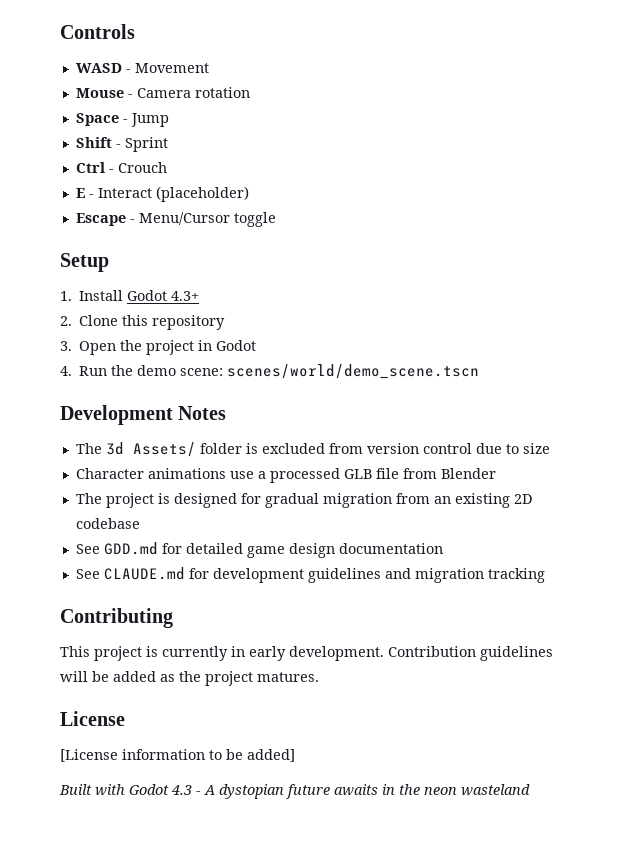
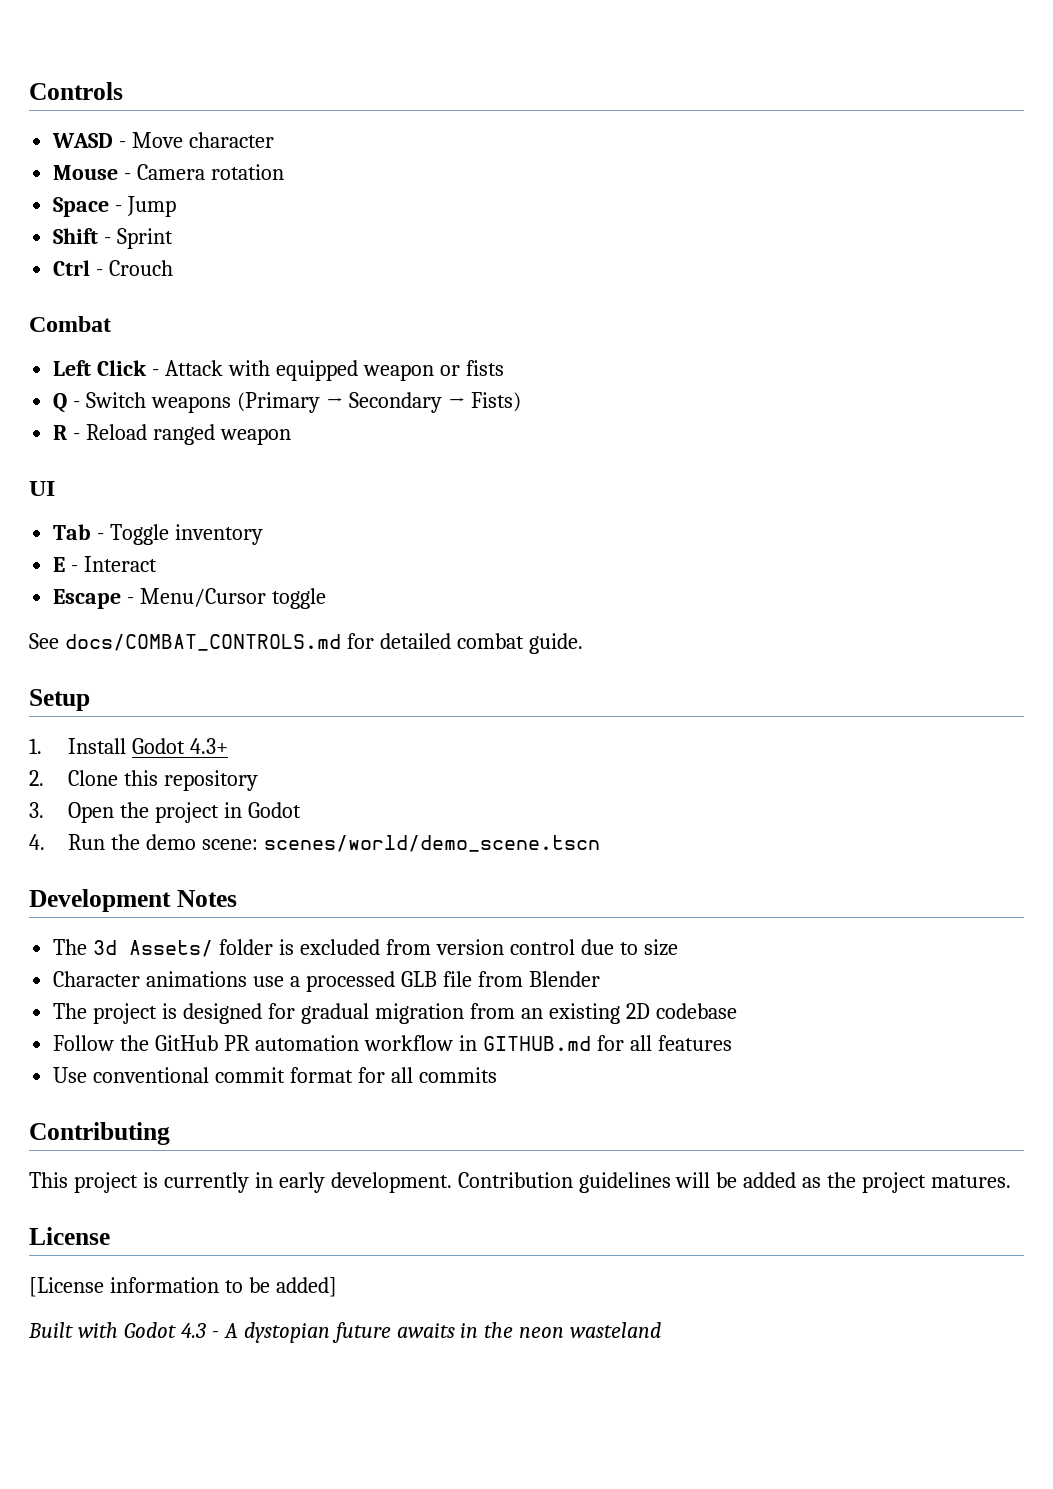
[134,63,209,73] Movement -> [132,132,275,148] Move character
(167, 167) none -> [29,316,111,332] [53,360,504,381] [53,392,521,413] [53,424,291,445] [29,481,55,496] [53,524,264,545] // Combat // Left Click - Attack with equipped weapon or fists // Q - Switch weapons (Primary → Secondary → Fists) // R - Reload ranged weapon // UI // Tab - Toggle inventory
[155,186,249,202] (placeholder) -> (158, 564) none
(276, 219) none -> [29,633,583,654] // See docs/COMBAT_CONTROLS.md for detailed combat guide.
[75,542,443,558] [75,567,545,583] See GDD.md for detailed game design documentation // See CLAUDE.md for development guidelines and migration tracking -> [53,1035,732,1051] [53,1067,497,1083] Follow the GitHub PR automation workflow in GITHUB.md for all features // Use conventional commit format for all commits

